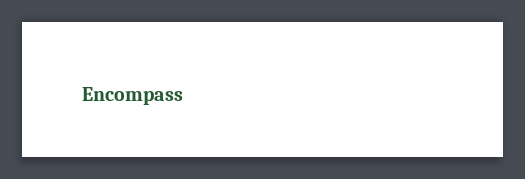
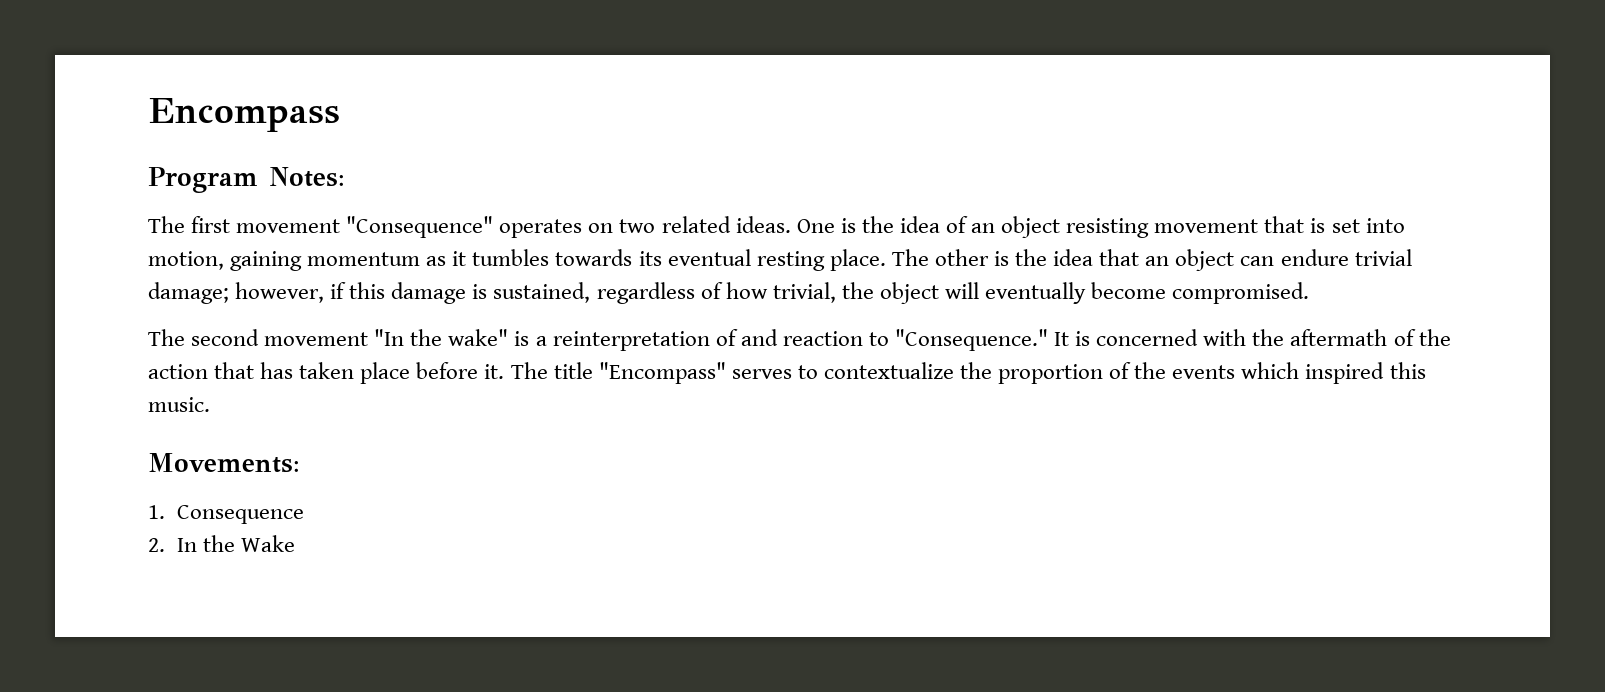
(183, 96) none -> [148,167,345,193] [148,216,1405,238] [148,249,1412,271] [148,282,1310,304] [148,329,1451,351] [148,362,1426,384] [148,397,210,412] [148,453,300,473] [148,505,304,524] [148,535,295,552] // Program Notes: // The first movement "Consequence" operates on two related ideas. One is the idea of an object resisting movement that is set into motion, gaining momentum as it tumbles towards its eventual resting place. The other is the idea that an object can endure trivial damage; however, if this damage is sustained, regardless of how trivial, the object will eventually become compromised. // The second movement "In the wake" is a reinterpretation of and reaction to "Consequence." It is concerned with the aftermath of the action that has taken place before it. The title "Encompass" serves to contextualize the proportion of the events which inspired this music. // Movements: // 1. Consequence // 2. In the Wake

